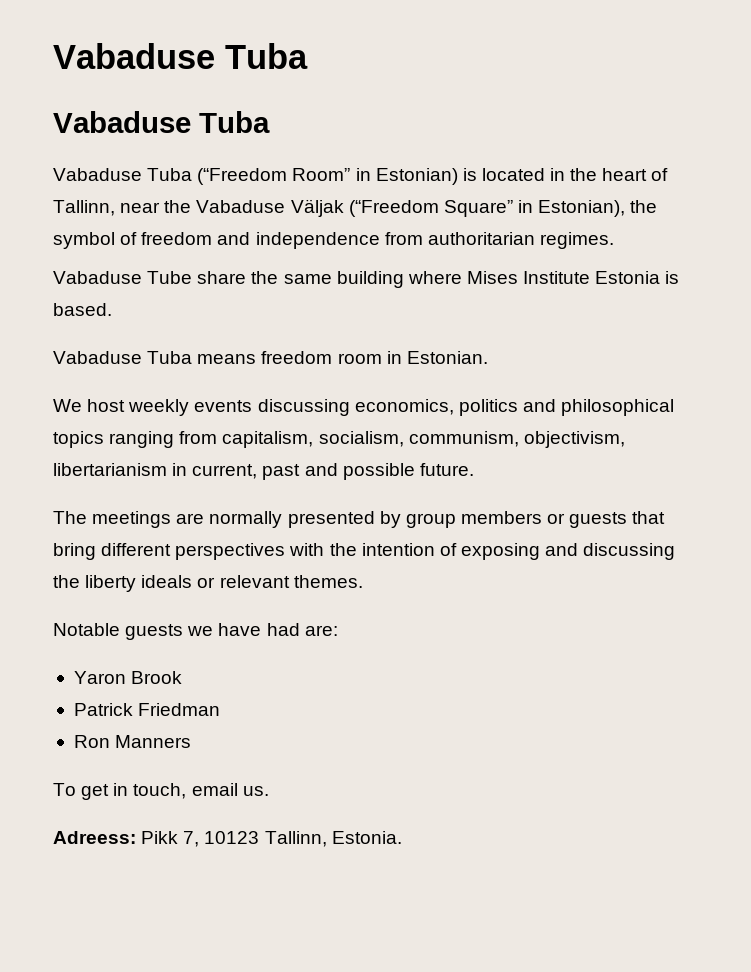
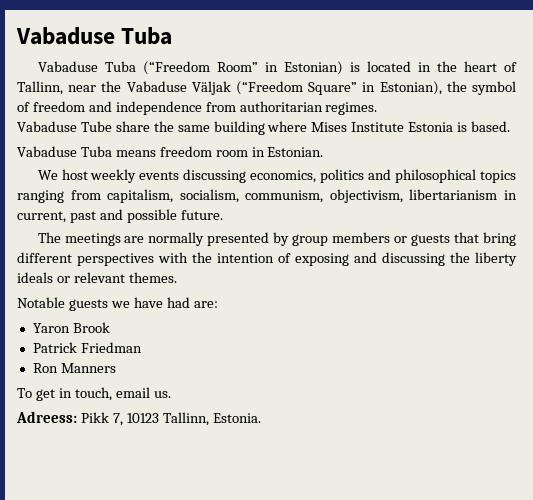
[53,43,308,69] [53,111,270,133] [53,168,193,181] Vabaduse Tuba // Vabaduse Tuba // Vabaduse Tuba -> [16,27,173,45] [37,61,136,72] Vabaduse Tuba // Vabaduse Tuba

